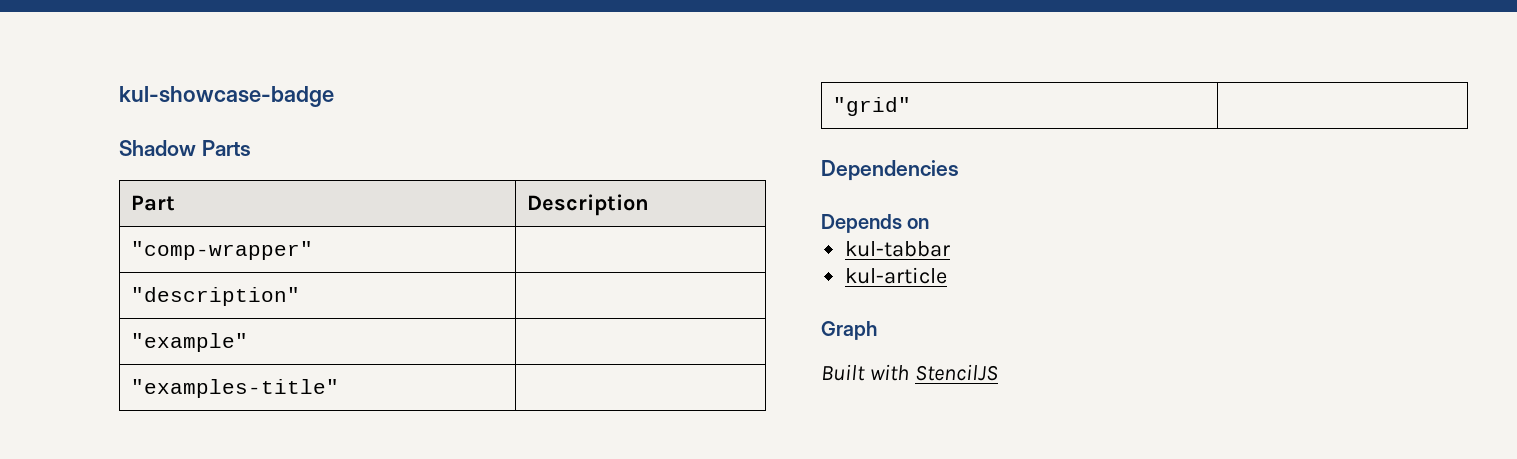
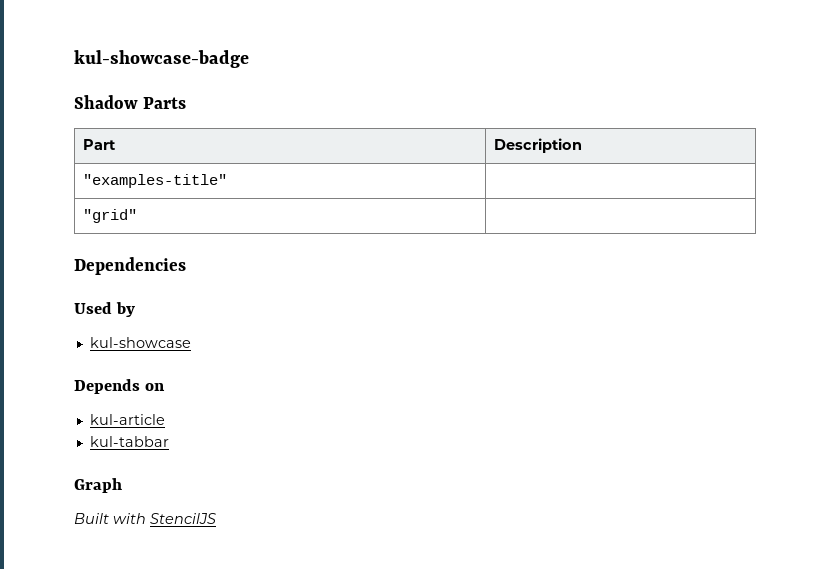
[130,241,313,260] [130,287,300,306] [130,333,248,352] // "comp-wrapper" | // "description" | // "example" | -> (582, 145) none
(959, 170) none -> [74,302,135,317] [89,337,191,348] // Used by // kul-showcase
(930, 223) none -> [89,414,165,425] // kul-article
[845,267,948,284] // kul-article -> (169, 441) none

